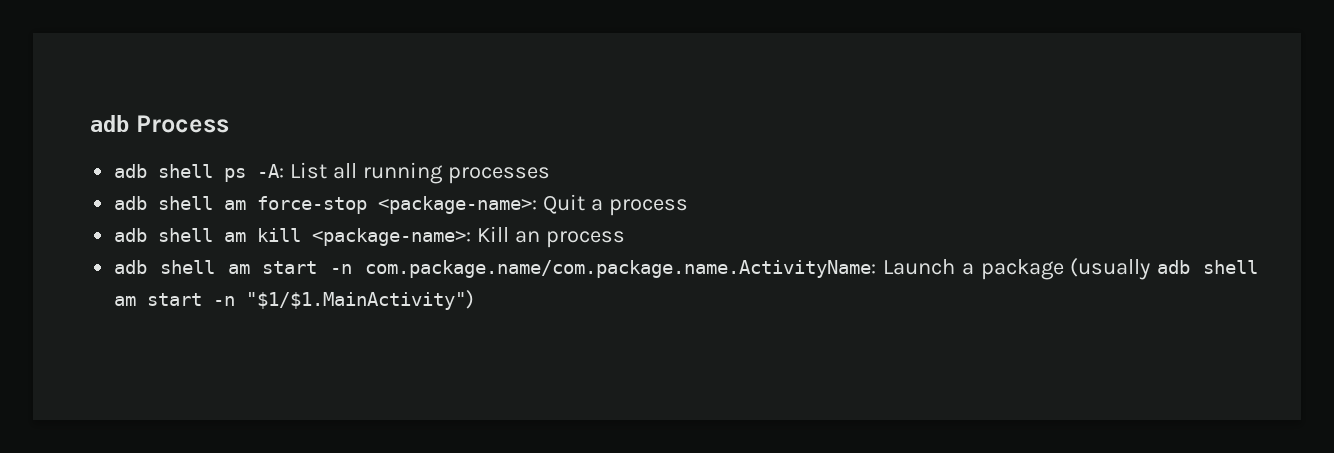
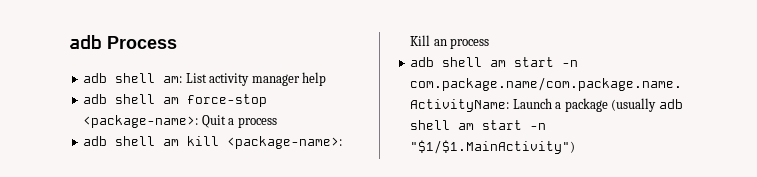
[224,162,550,184] ps -A: List all running processes -> [163,72,327,86] am: List activity manager help

